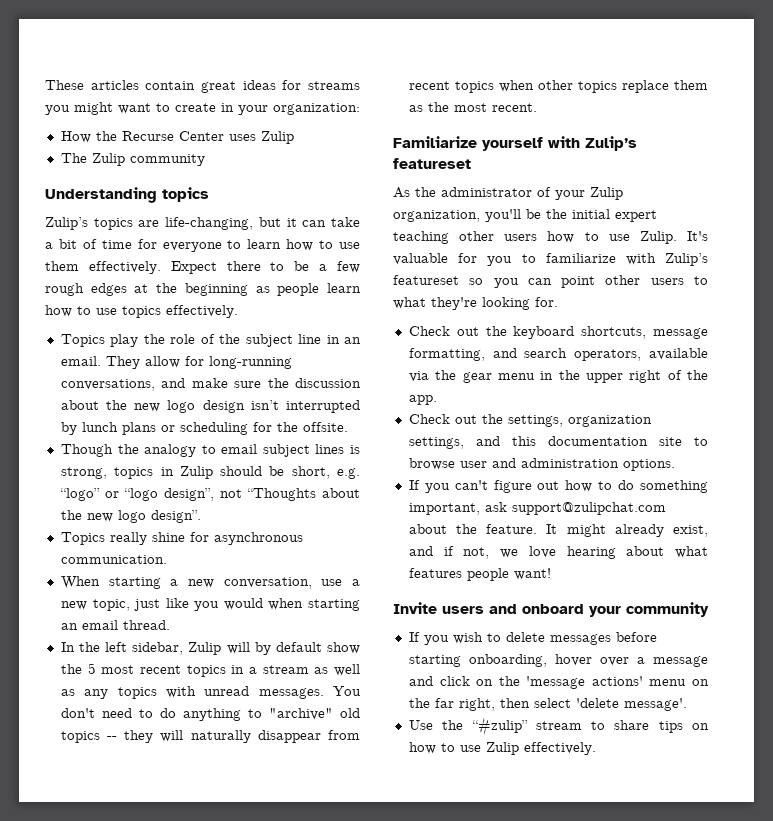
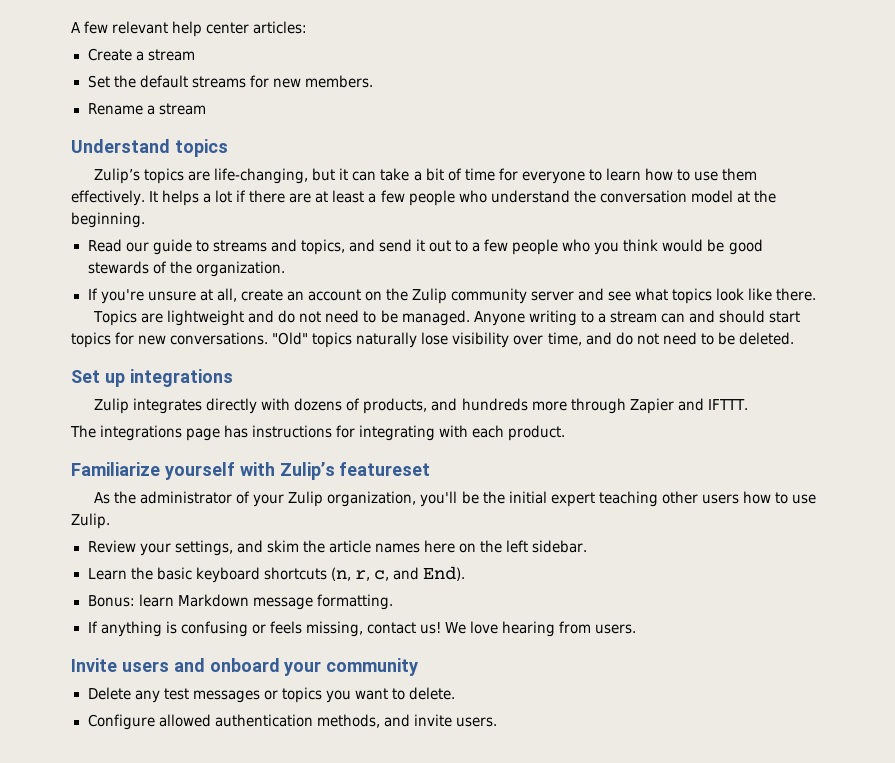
[45,80,360,93] [45,102,360,115] [60,131,294,144] [60,153,205,166] [45,187,157,203] These articles contain great ideas for streams you might want to create in your organization: // How the Recurse Center uses Zulip // The Zulip community // Understanding -> [71,21,308,37] [87,48,195,61] [87,75,373,88] [87,103,206,115] [71,139,170,153] A few relevant help center articles: // Create a stream // Set the default streams for new members. // Rename a stream // Understand
[170,261,360,274] [45,283,362,296] [45,305,238,318] [60,334,361,347] [60,356,292,369] [60,378,361,391] [60,400,360,413] [60,422,348,435] [60,444,360,457] [60,466,360,479] [59,488,360,501] [60,510,201,523] [60,532,303,545] [60,555,167,564] [60,576,361,589] [60,598,360,611] [60,620,170,630] [60,642,360,655] [60,663,360,677] [60,686,361,699] [60,708,360,721] [60,730,361,743] [408,80,708,93] [408,102,537,112] Expect there to be a few rough edges at the beginning as people learn how to use topics effectively. // Topics play the role of the subject line in an email. They allow for long-running conversations, and make sure the discussion about the new logo design isn’t interrupted by lunch plans or scheduling for the offsite. // Though the analogy to email subject lines is strong, topics in Zulip should be short, e.g. “logo” or “logo design”, not “Thoughts about the new logo design”. // Topics really shine for asynchronous communication. // When starting a new conversation, use a new topic, just like you would when starting an email thread. // In the left sidebar, Zulip will by default show the 5 most recent topics in a stream as well as any topics with unread messages. You don't need to do anything to "archive" old topics -- they will naturally disappear from recent topics when other topics replace them as the most recent. -> [149,190,776,206] [71,212,145,228] [87,239,763,255] [87,261,285,277] [87,288,817,304] [93,310,801,326] [71,332,794,348] [71,369,233,387] [94,398,748,414] [70,425,566,441] It helps a lot if there are at least a few people who understand the conversation model at the beginning. // Read our guide to streams and topics, and send it out to a few people who you think would be good stewards of the organization. // If you're unsure at all, create an account on the Zulip community server and see what topics look like there. // Topics are lightweight and do not need to be managed. Anyone writing to a stream can and should start topics for new conversations. "Old" topics naturally lose visibility over time, and do not need to be deleted. // Set up integrations // Zulip integrates directly with dozens of products, and hundreds more through Zapier and IFTTT. // The integrations page has instructions for integrating with each product.
[687,231,708,241] [393,253,708,266] [393,275,708,288] [393,297,558,310] [408,326,708,339] [408,348,708,361] [408,370,709,383] [408,395,437,405] [408,414,652,427] [408,436,708,449] [408,458,675,471] [408,480,708,493] [408,502,666,515] [408,524,708,537] [408,546,708,559] [408,568,551,581] It's valuable for you to familiarize with Zulip’s featureset so you can point other users to what they're looking for. // Check out the keyboard shortcuts, message formatting, and search operators, available via the gear menu in the upper right of the app. // Check out the settings, organization settings, and this documentation site to browse user and administration options. // If you can't figure out how to do something important, ask support@zulipchat.com about the feature. It might already exist, and if not, we love hearing about what features people want! -> [87,540,588,556] [87,566,465,583] [87,594,393,610] [87,621,637,637] // Review your settings, and skim the article names here on the left sidebar. // Learn the basic keyboard shortcuts (n, r, c, and End). // Bonus: learn Markdown message formatting. // If anything is confusing or feels missing, contact us! We love hearing from users.
[408,632,657,645] [408,654,708,667] [408,676,709,689] [408,698,687,711] [408,717,709,736] [408,742,596,755] If you wish to delete messages before starting onboarding, hover over a message and click on the 'message actions' menu on the far right, then select 'delete message'. // Use the “#zulip” stream to share tips on how to use Zulip effectively. -> [87,687,455,703] [87,714,497,730] Delete any test messages or topics you want to delete. // Configure allowed authentication methods, and invite users.

